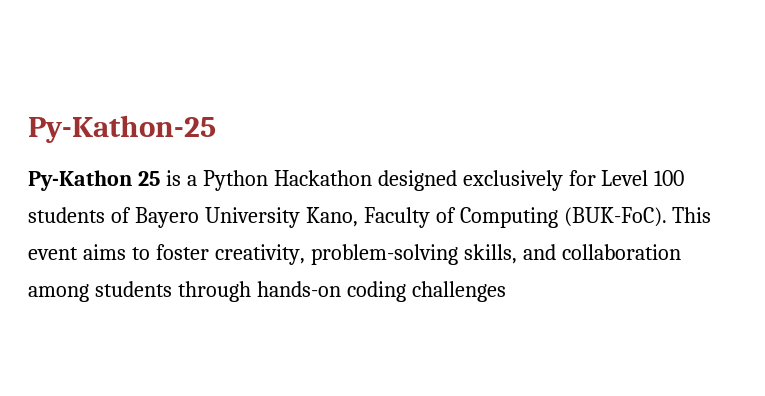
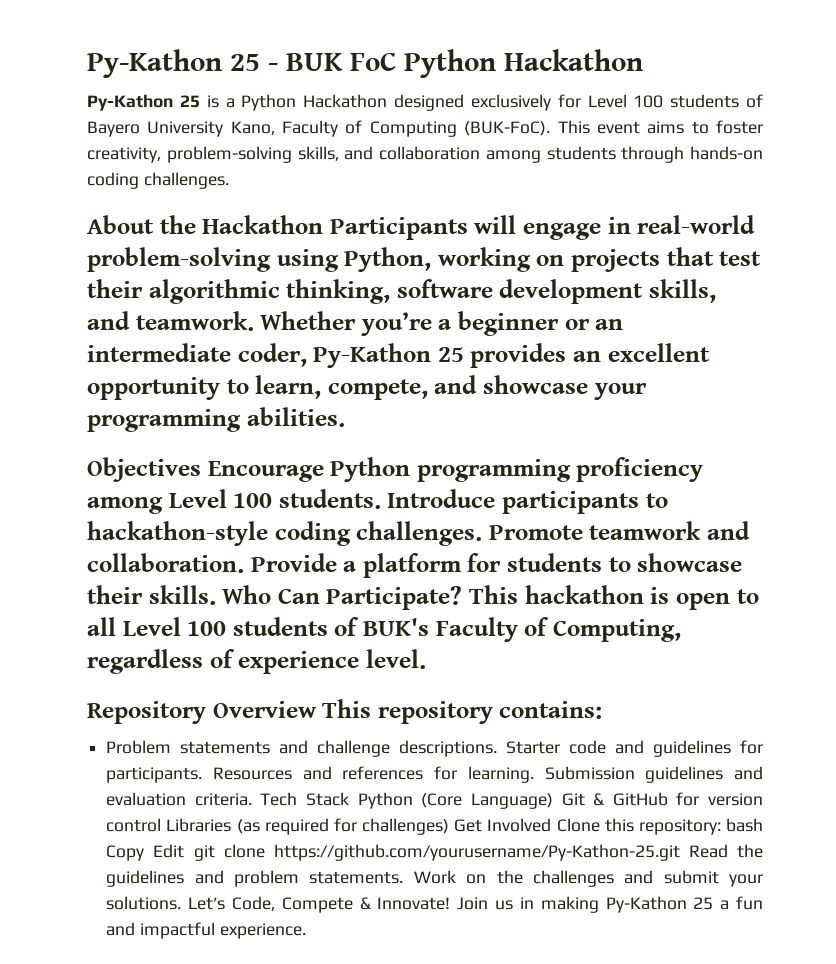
[28,115,216,143] Py-Kathon-25 -> [87,49,643,78] Py-Kathon 25 - BUK FoC Python Hackathon
[411,281,506,302] challenges -> [143,172,229,189] [87,215,756,240] [87,247,762,272] [87,279,717,304] [87,311,624,336] [87,343,710,368] [87,375,647,400] [87,407,345,432] [87,457,704,482] [87,489,668,514] [87,521,751,546] [87,553,743,578] [87,585,759,610] [87,617,681,642] [87,649,426,674] [87,699,603,724] [106,740,763,757] [106,766,763,783] [106,792,764,809] [106,818,763,835] [106,844,763,861] [106,870,763,887] [106,896,764,913] [106,922,306,939] challenges. // About the Hackathon Participants will engage in real-world problem-solving using Python, working on projects that test their algorithmic thinking, software development skills, and teamwork. Whether you’re a beginner or an intermediate coder, Py-Kathon 25 provides an excellent opportunity to learn, compete, and showcase your programming abilities. // Objectives Encourage Python programming proficiency among Level 100 students. Introduce participants to hackathon-style coding challenges. Promote teamwork and collaboration. Provide a platform for students to showcase their skills. Who Can Participate? This hackathon is open to all Level 100 students of BUK's Faculty of Computing, regardless of experience level. // Repository Overview This repository contains: // Problem statements and challenge descriptions. Starter code and guidelines for participants. Resources and references for learning. Submission guidelines and evaluation criteria. Tech Stack Python (Core Language) Git & GitHub for version control Libraries (as required for challenges) Get Involved Clone this repository: bash Copy Edit git clone https://github.com/yourusername/Py-Kathon-25.git Read the guidelines and problem statements. Work on the challenges and submit your solutions. Let’s Code, Compete & Innovate! Join us in making Py-Kathon 25 a fun and impactful experience.

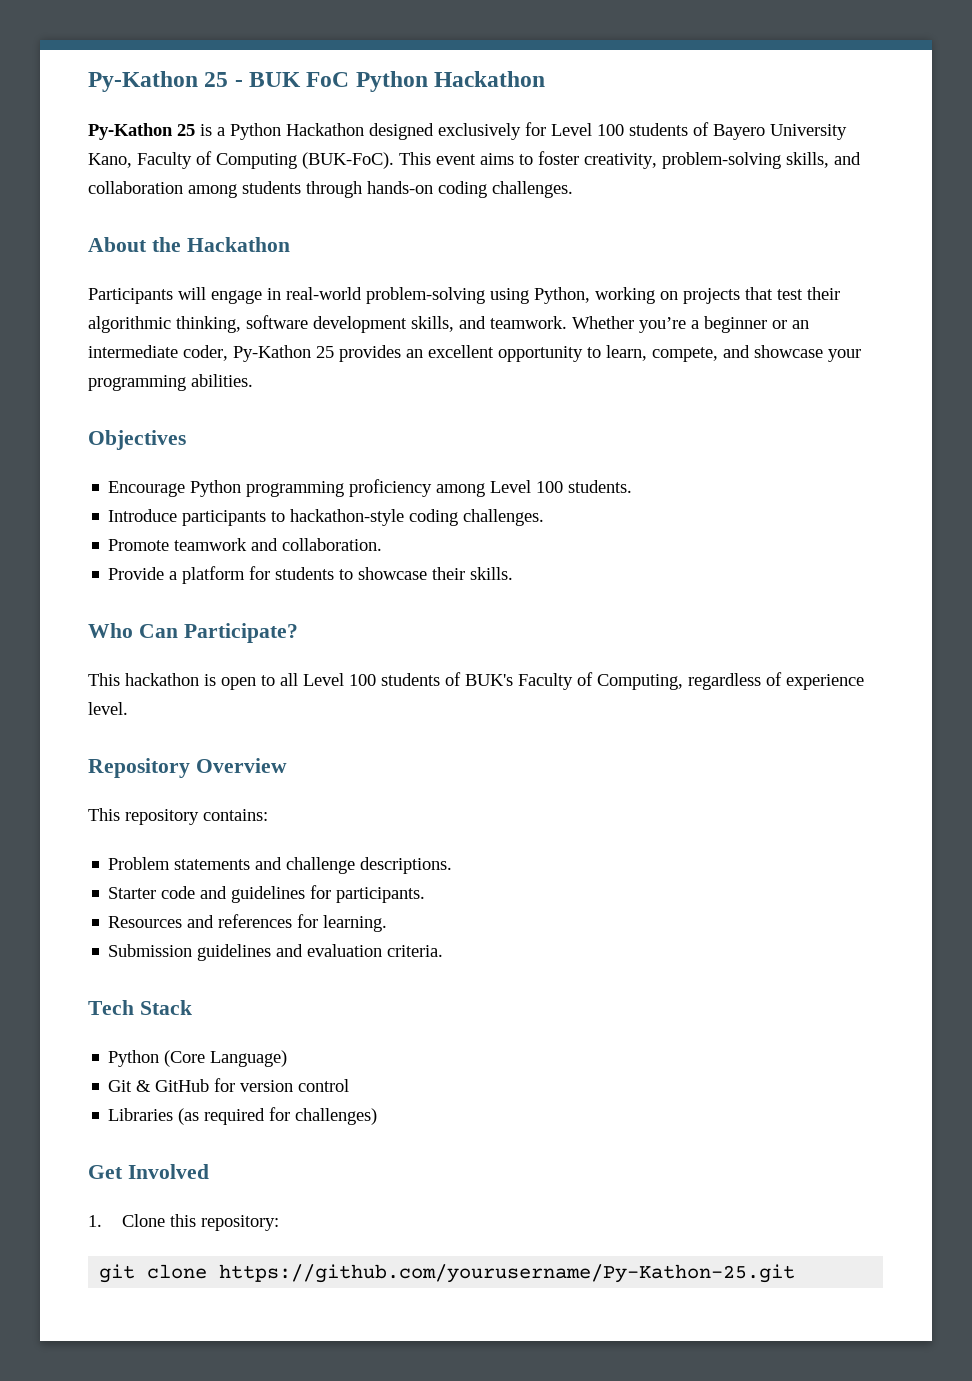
(324, 224) none -> (290, 244) //
(201, 469) none -> (186, 440) //
(381, 499) none -> (633, 486) //
(483, 533) none -> (545, 517) //
(244, 563) none -> (383, 544) //
(216, 595) none -> (514, 573) //
(463, 598) none -> (298, 633) //
(316, 709) none -> (287, 765) //
(498, 748) none -> (453, 865) //
(203, 775) none -> (426, 895) //
(534, 774) none -> (388, 923) //
(252, 799) none -> (444, 951) //
(350, 799) none -> (192, 1007) //
(553, 801) none -> (288, 1058) //
(162, 825) none -> (350, 1085) //
(450, 826) none -> (378, 1116) //
(552, 825) none -> [88,1215,102,1227] // 1.
[726,818,763,832] [106,844,763,861] [106,870,763,887] [106,896,764,913] [106,922,306,939] bash Copy Edit git clone https://github.com/yourusername/Py-Kathon-25.git Read the guidelines and problem statements. Work on the challenges and submit your solutions. Let’s Code, Compete & Innovate! Join us in making Py-Kathon 25 a fun and impactful experience. -> [99,1264,796,1283] // git clone https://github.com/yourusername/Py-Kathon-25.git

